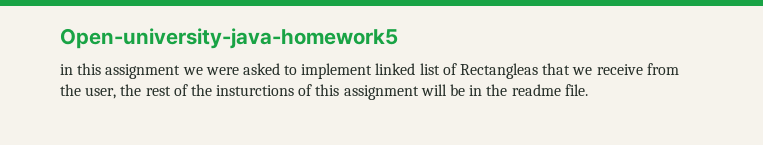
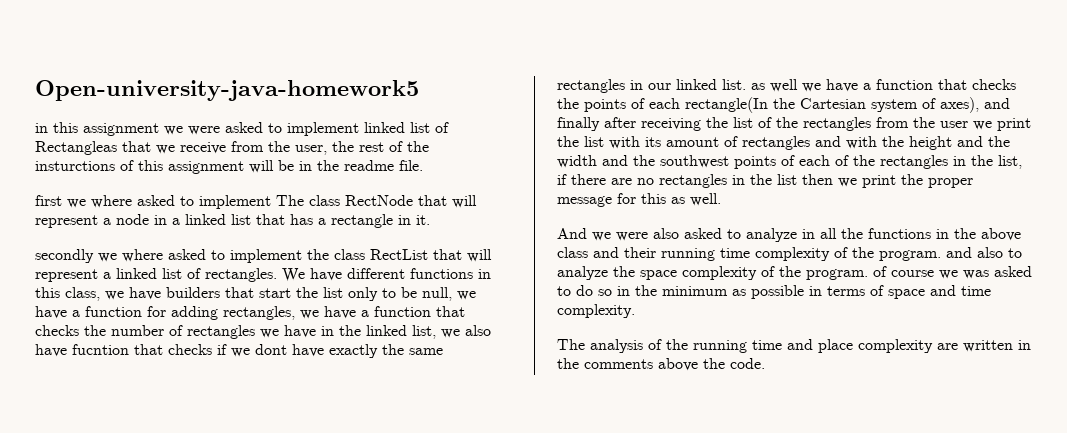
(588, 90) none -> [35,195,477,209] [35,214,430,228] [35,249,492,263] [35,268,491,282] [35,287,476,301] [35,306,465,320] [35,325,491,339] [35,344,443,358] [557,79,1016,93] [557,97,1010,113] [557,117,1031,131] [557,136,1010,150] [557,155,1022,169] [557,174,973,188] [557,193,721,207] [557,228,1021,242] [557,247,1022,261] [557,266,1032,280] [557,285,991,299] [557,304,635,318] [557,339,1031,353] [557,358,765,371] // first we where asked to implement The class RectNode that will represent a node in a linked list that has a rectangle in it. // secondly we where asked to implement the class RectList that will represent a linked list of rectangles. We have different functions in this class, we have builders that start the list only to be null, we have a function for adding rectangles, we have a function that checks the number of rectangles we have in the linked list, we also have fucntion that checks if we dont have exactly the same rectangles in our linked list. as well we have a function that checks the points of each rectangle(In the Cartesian system of axes), and finally after receiving the list of the rectangles from the user we print the list with its amount of rectangles and with the height and the width and the southwest points of each of the rectangles in the list, if there are no rectangles in the list then we print the proper message for this as well. // And we were also asked to analyze in all the functions in the above class and their running time complexity of the program. and also to analyze the space complexity of the program. of course we was asked to do so in the minimum as possible in terms of space and time complexity. // The analysis of the running time and place complexity are written in the comments above the code.

